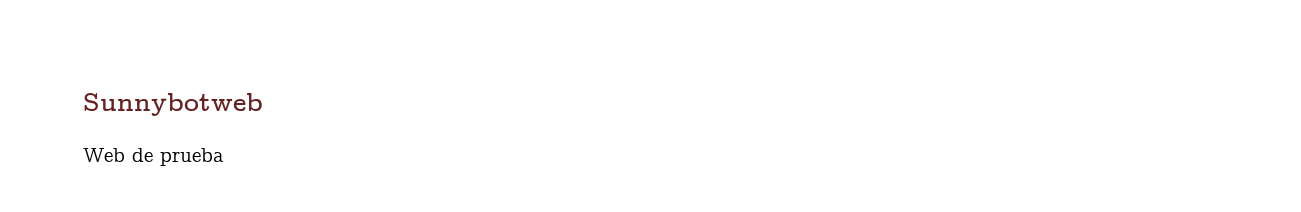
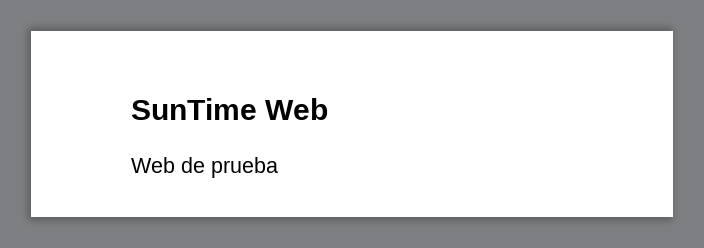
[83,93,263,116] Sunnybotweb -> [131,98,329,120] SunTime Web

